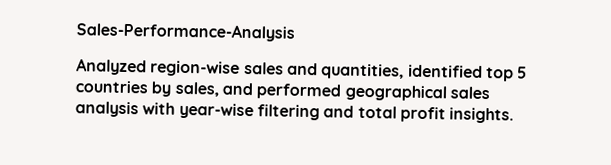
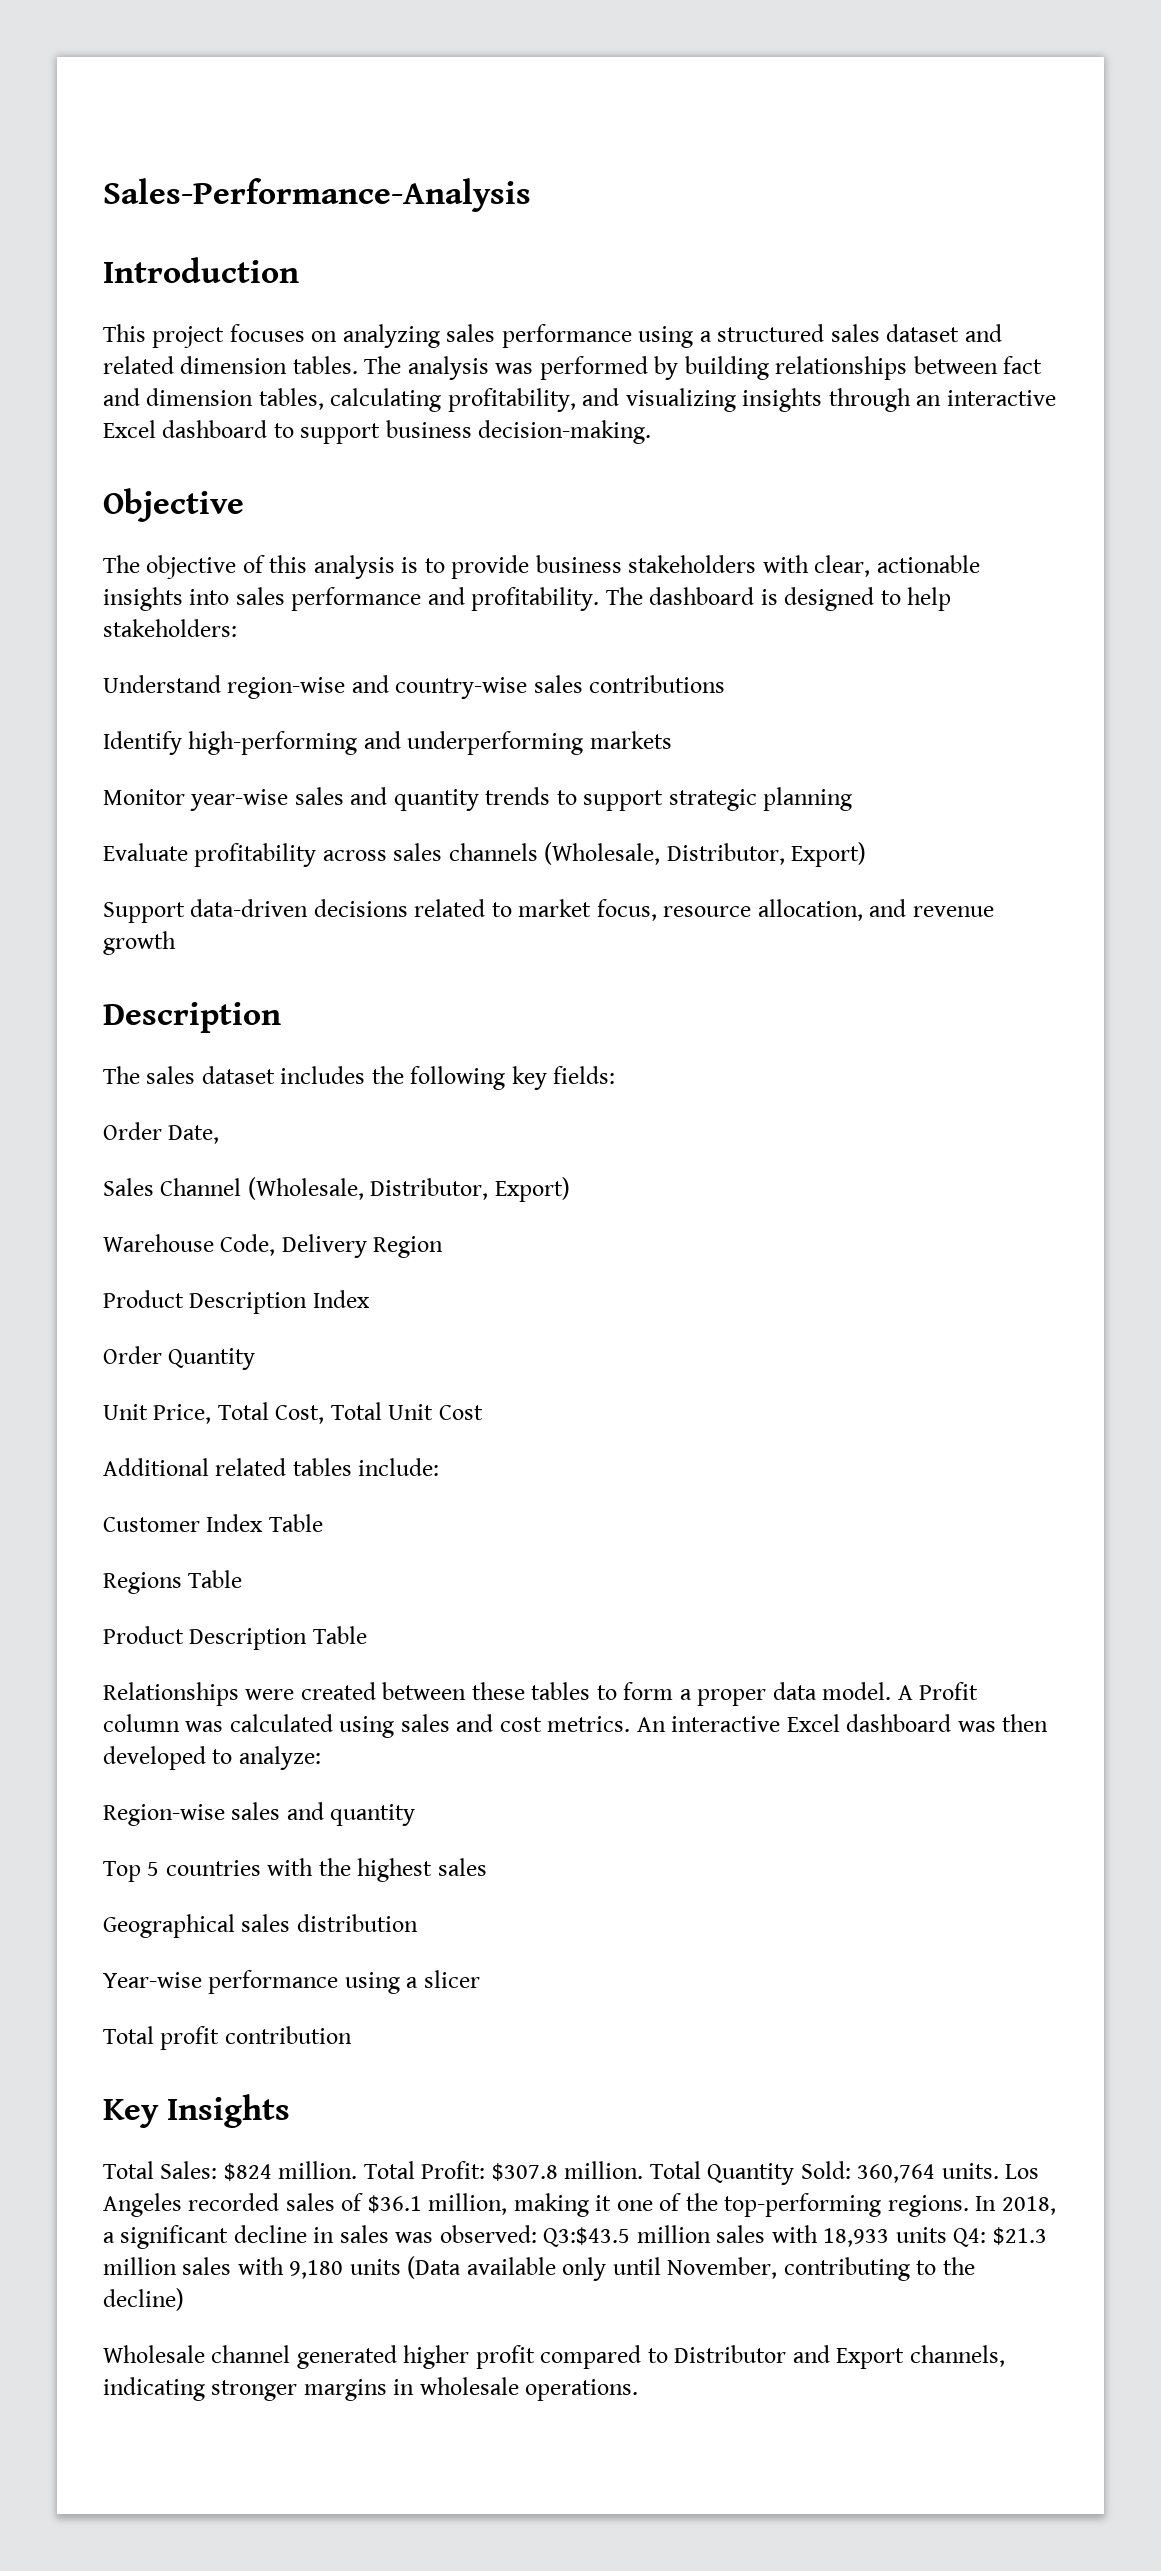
[76,58,528,82] [75,80,490,102] [75,101,515,124] Analyzed region-wise sales and quantities, identified top 5 countries by sales, and performed geographical sales analysis with year-wise filtering and total profit insights. -> [103,257,299,283] [103,324,1002,348] [103,356,1043,380] [103,388,1056,412] [103,420,652,444] [103,488,244,522] [103,555,980,579] [103,587,952,611] [103,619,237,637] [103,675,726,699] [103,731,672,755] [103,787,853,811] [103,842,867,867] [103,899,994,923] [103,931,176,955] [103,1002,281,1033] [103,1066,616,1090] [103,1122,220,1144] [103,1177,570,1202] [103,1234,444,1258] [103,1290,370,1314] [103,1346,256,1370] [103,1402,483,1424] [103,1458,440,1476] [103,1514,323,1532] [103,1570,243,1594] [103,1626,367,1650] [103,1682,979,1706] [103,1714,1049,1738] [103,1746,321,1770] [103,1802,416,1826] [103,1858,487,1882] [103,1914,418,1938] [103,1970,480,1994] [103,2026,352,2050] [103,2094,291,2128] [103,2161,1040,2185] [103,2193,1056,2217] [103,2225,1047,2249] [103,2256,975,2281] [103,2288,184,2311] [103,2345,1005,2369] [103,2377,639,2401] Introduction // This project focuses on analyzing sales performance using a structured sales dataset and related dimension tables. The analysis was performed by building relationships between fact and dimension tables, calculating profitability, and visualizing insights through an interactive Excel dashboard to support business decision-making. // Objective // The objective of this analysis is to provide business stakeholders with clear, actionable insights into sales performance and profitability. The dashboard is designed to help stakeholders: // Understand region-wise and country-wise sales contributions // Identify high-performing and underperforming markets // Monitor year-wise sales and quantity trends to support strategic planning // Evaluate profitability across sales channels (Wholesale, Distributor, Export) // Support data-driven decisions related to market focus, resource allocation, and revenue growth // Description // The sales dataset includes the following key fields: // Order Date, // Sales Channel (Wholesale, Distributor, Export) // Warehouse Code, Delivery Region // Product Description Index // Order Quantity // Unit Price, Total Cost, Total Unit Cost // Additional related tables include: // Customer Index Table // Regions Table // Product Description Table // Relationships were created between these tables to form a proper data model. A Profit column was calculated using sales and cost metrics. An interactive Excel dashboard was then developed to analyze: // Region-wise sales and quantity // Top 5 countries with the highest sales // Geographical sales distribution // Year-wise performance using a slicer // Total profit contribution // Key Insights // Total Sales: $824 million. Total Profit: $307.8 million. Total Quantity Sold: 360,764 units. Los Angeles recorded sales of $36.1 million, making it one of the top-performing regions. In 2018, a significant decline in sales was observed: Q3:$43.5 million sales with 18,933 units Q4: $21.3 million sales with 9,180 units (Data available only until November, contributing to the decline) // Wholesale channel generated higher profit compared to Distributor and Export channels, indicating stronger margins in wholesale operations.

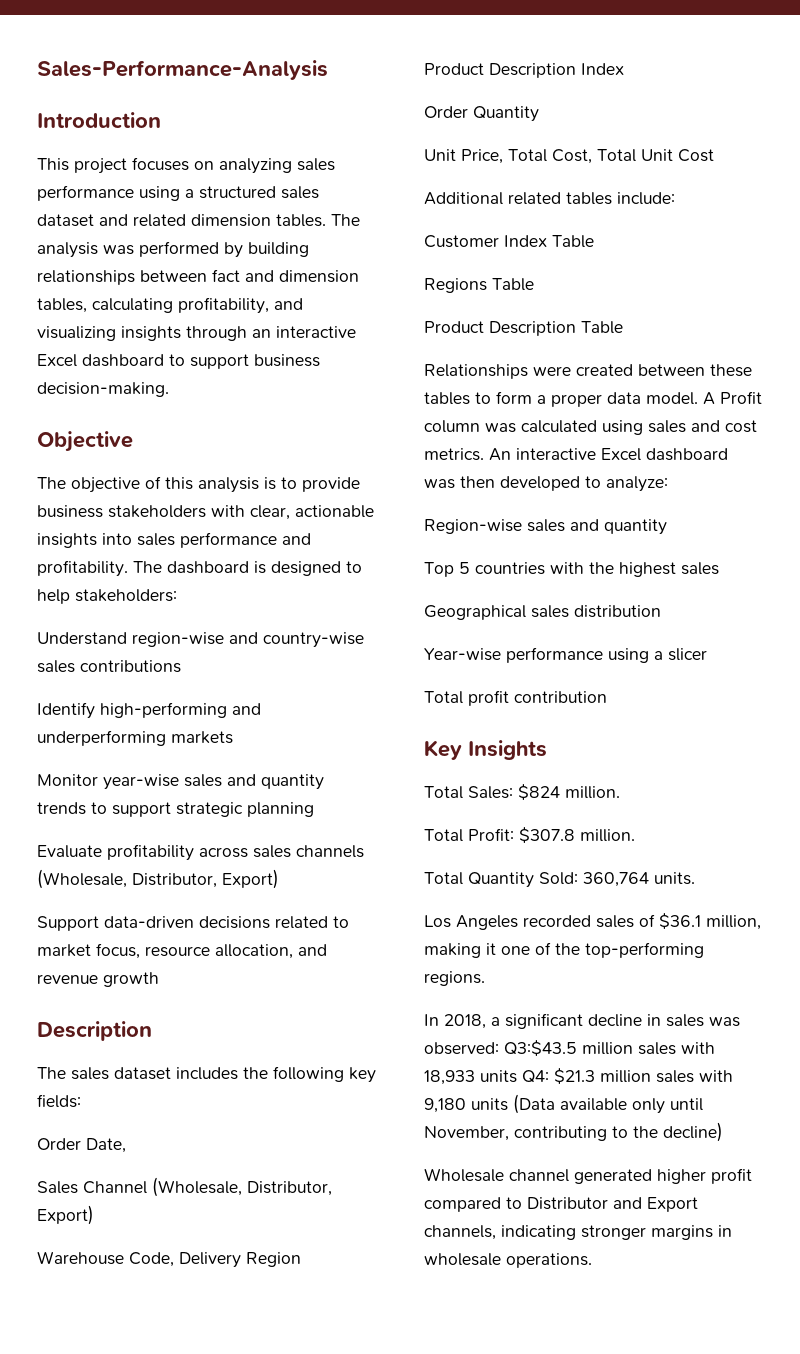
(358, 2170) none -> (620, 792) //
(644, 2170) none -> (635, 835) //
(999, 2171) none -> (695, 878) //
(969, 2206) none -> (485, 978) //

